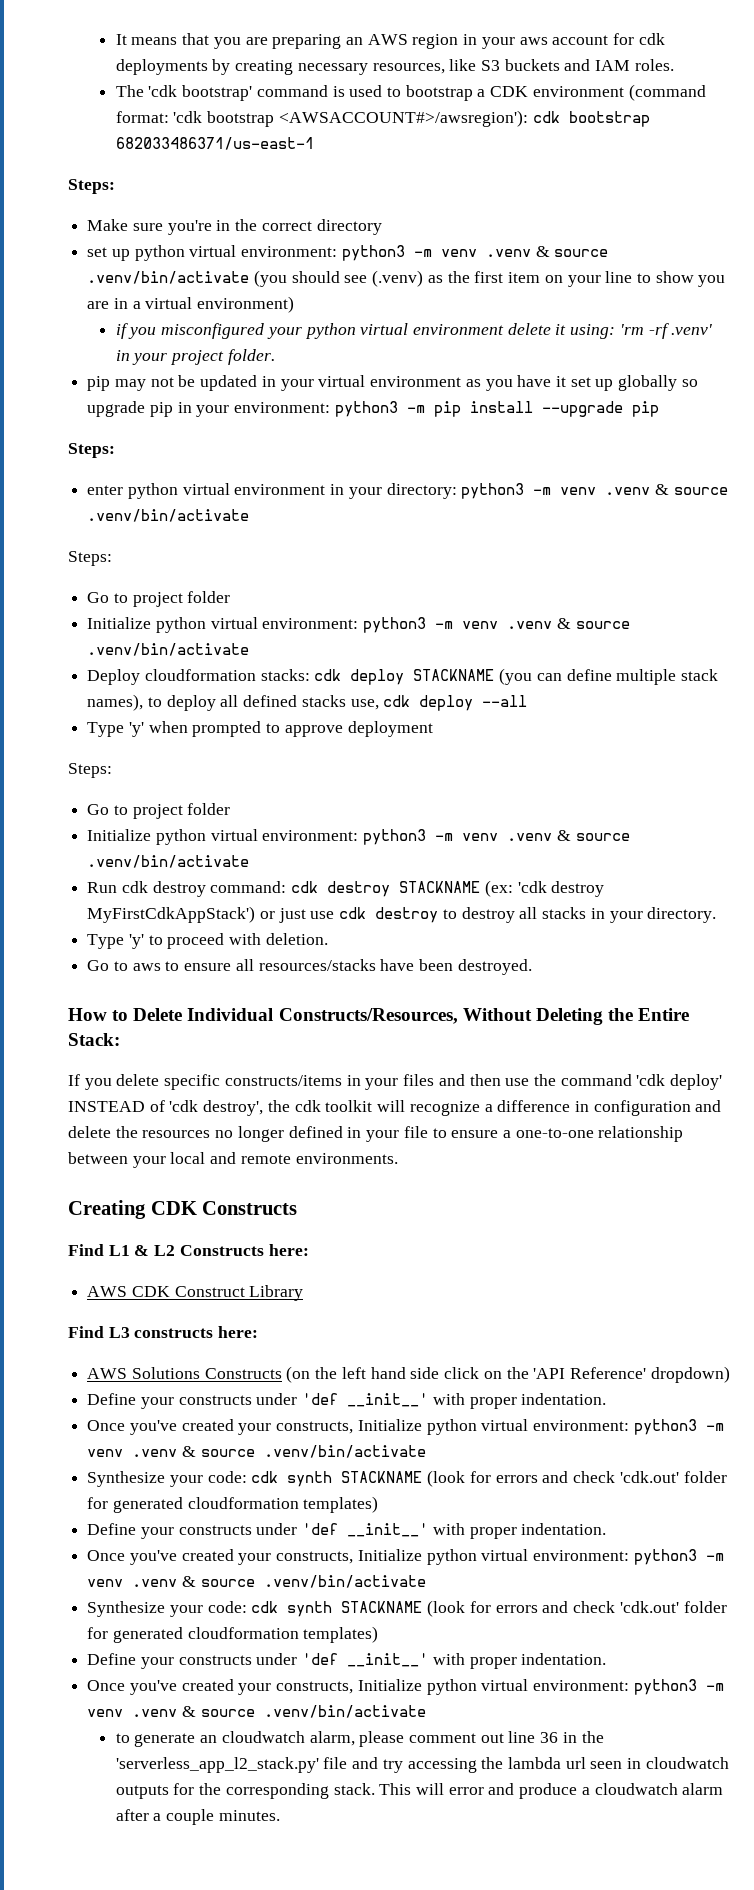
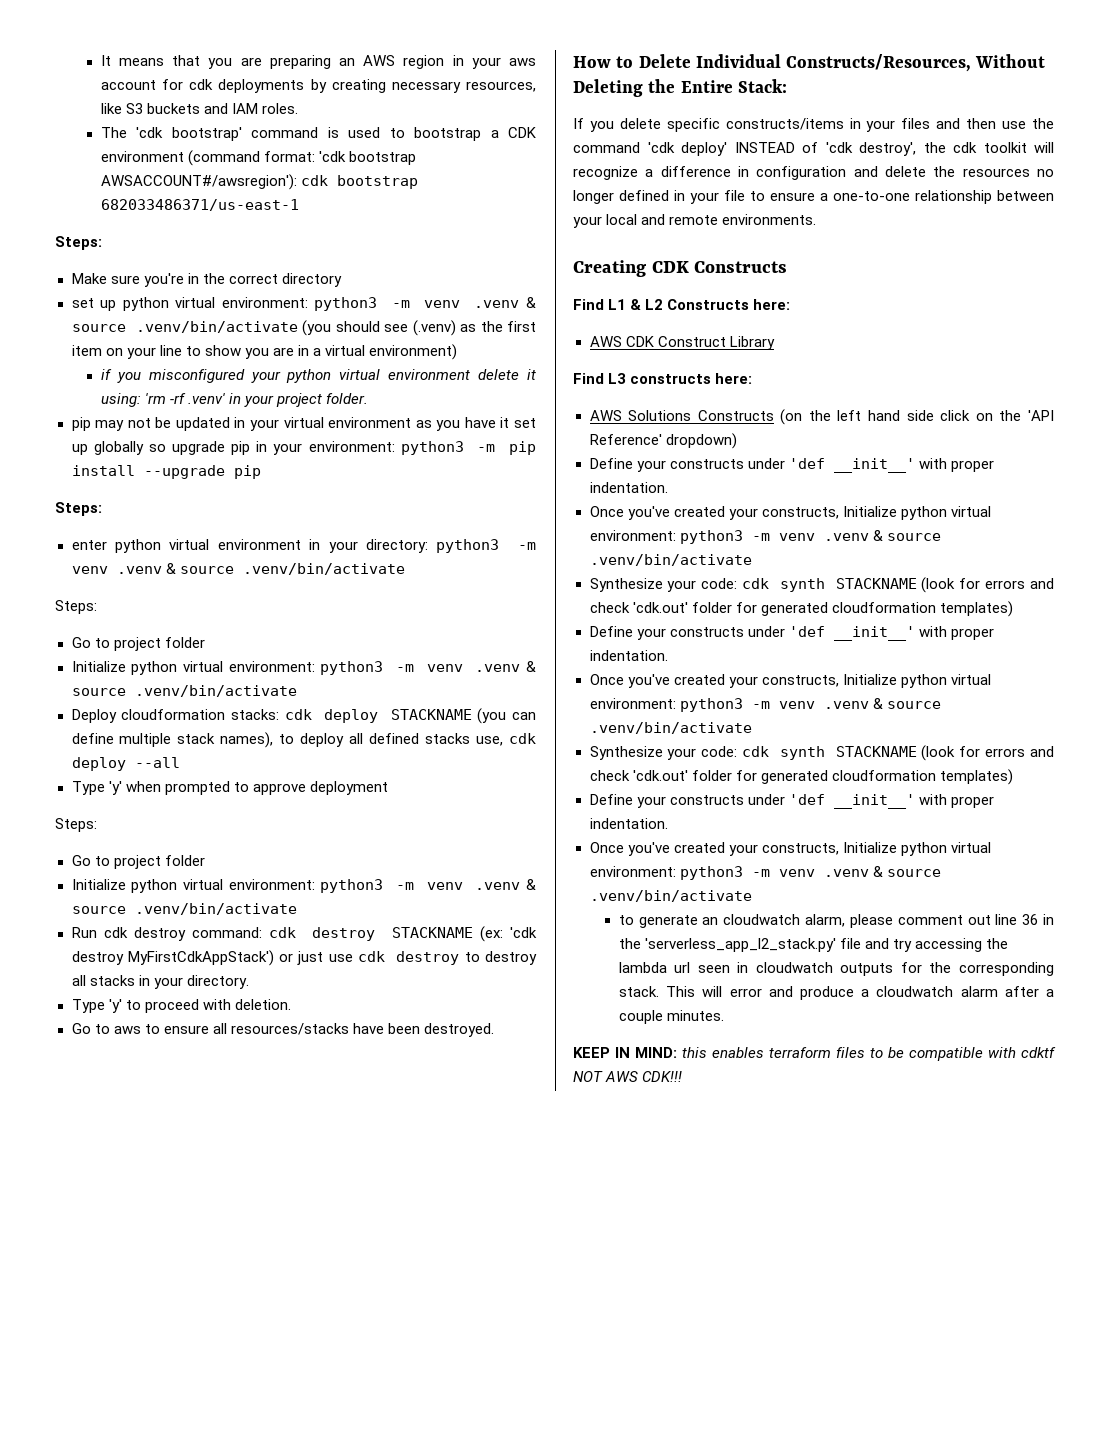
[278,110,528,127] <AWSACCOUNT#>/awsregion'): -> [100,174,297,190] AWSACCOUNT#/awsregion'):
(280, 1815) none -> [573,1047,1056,1061] [573,1071,683,1082] // KEEP IN MIND: this enables terraform files to be compatible with cdktf NOT AWS CDK!!!

